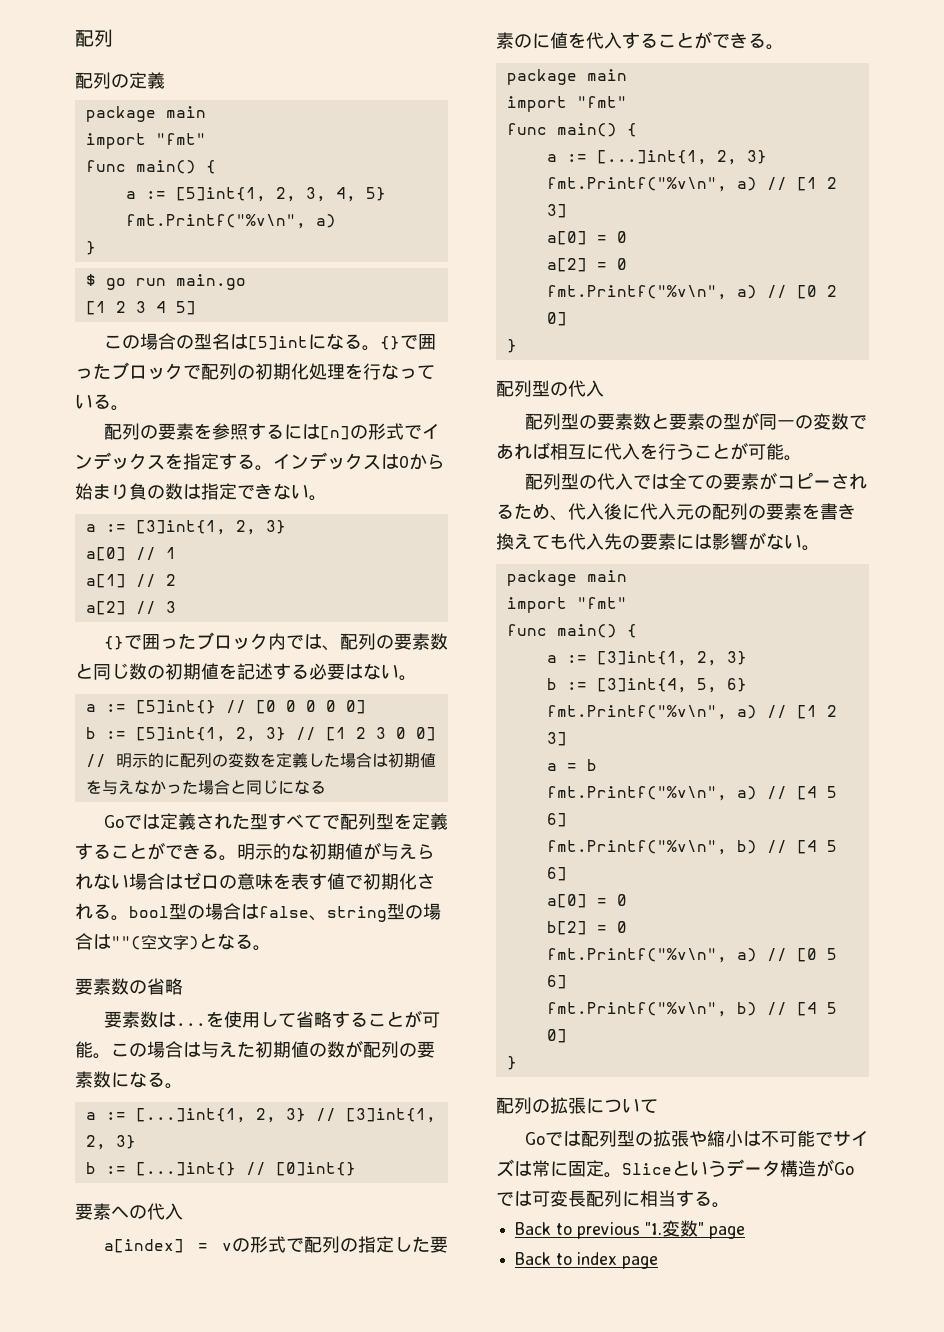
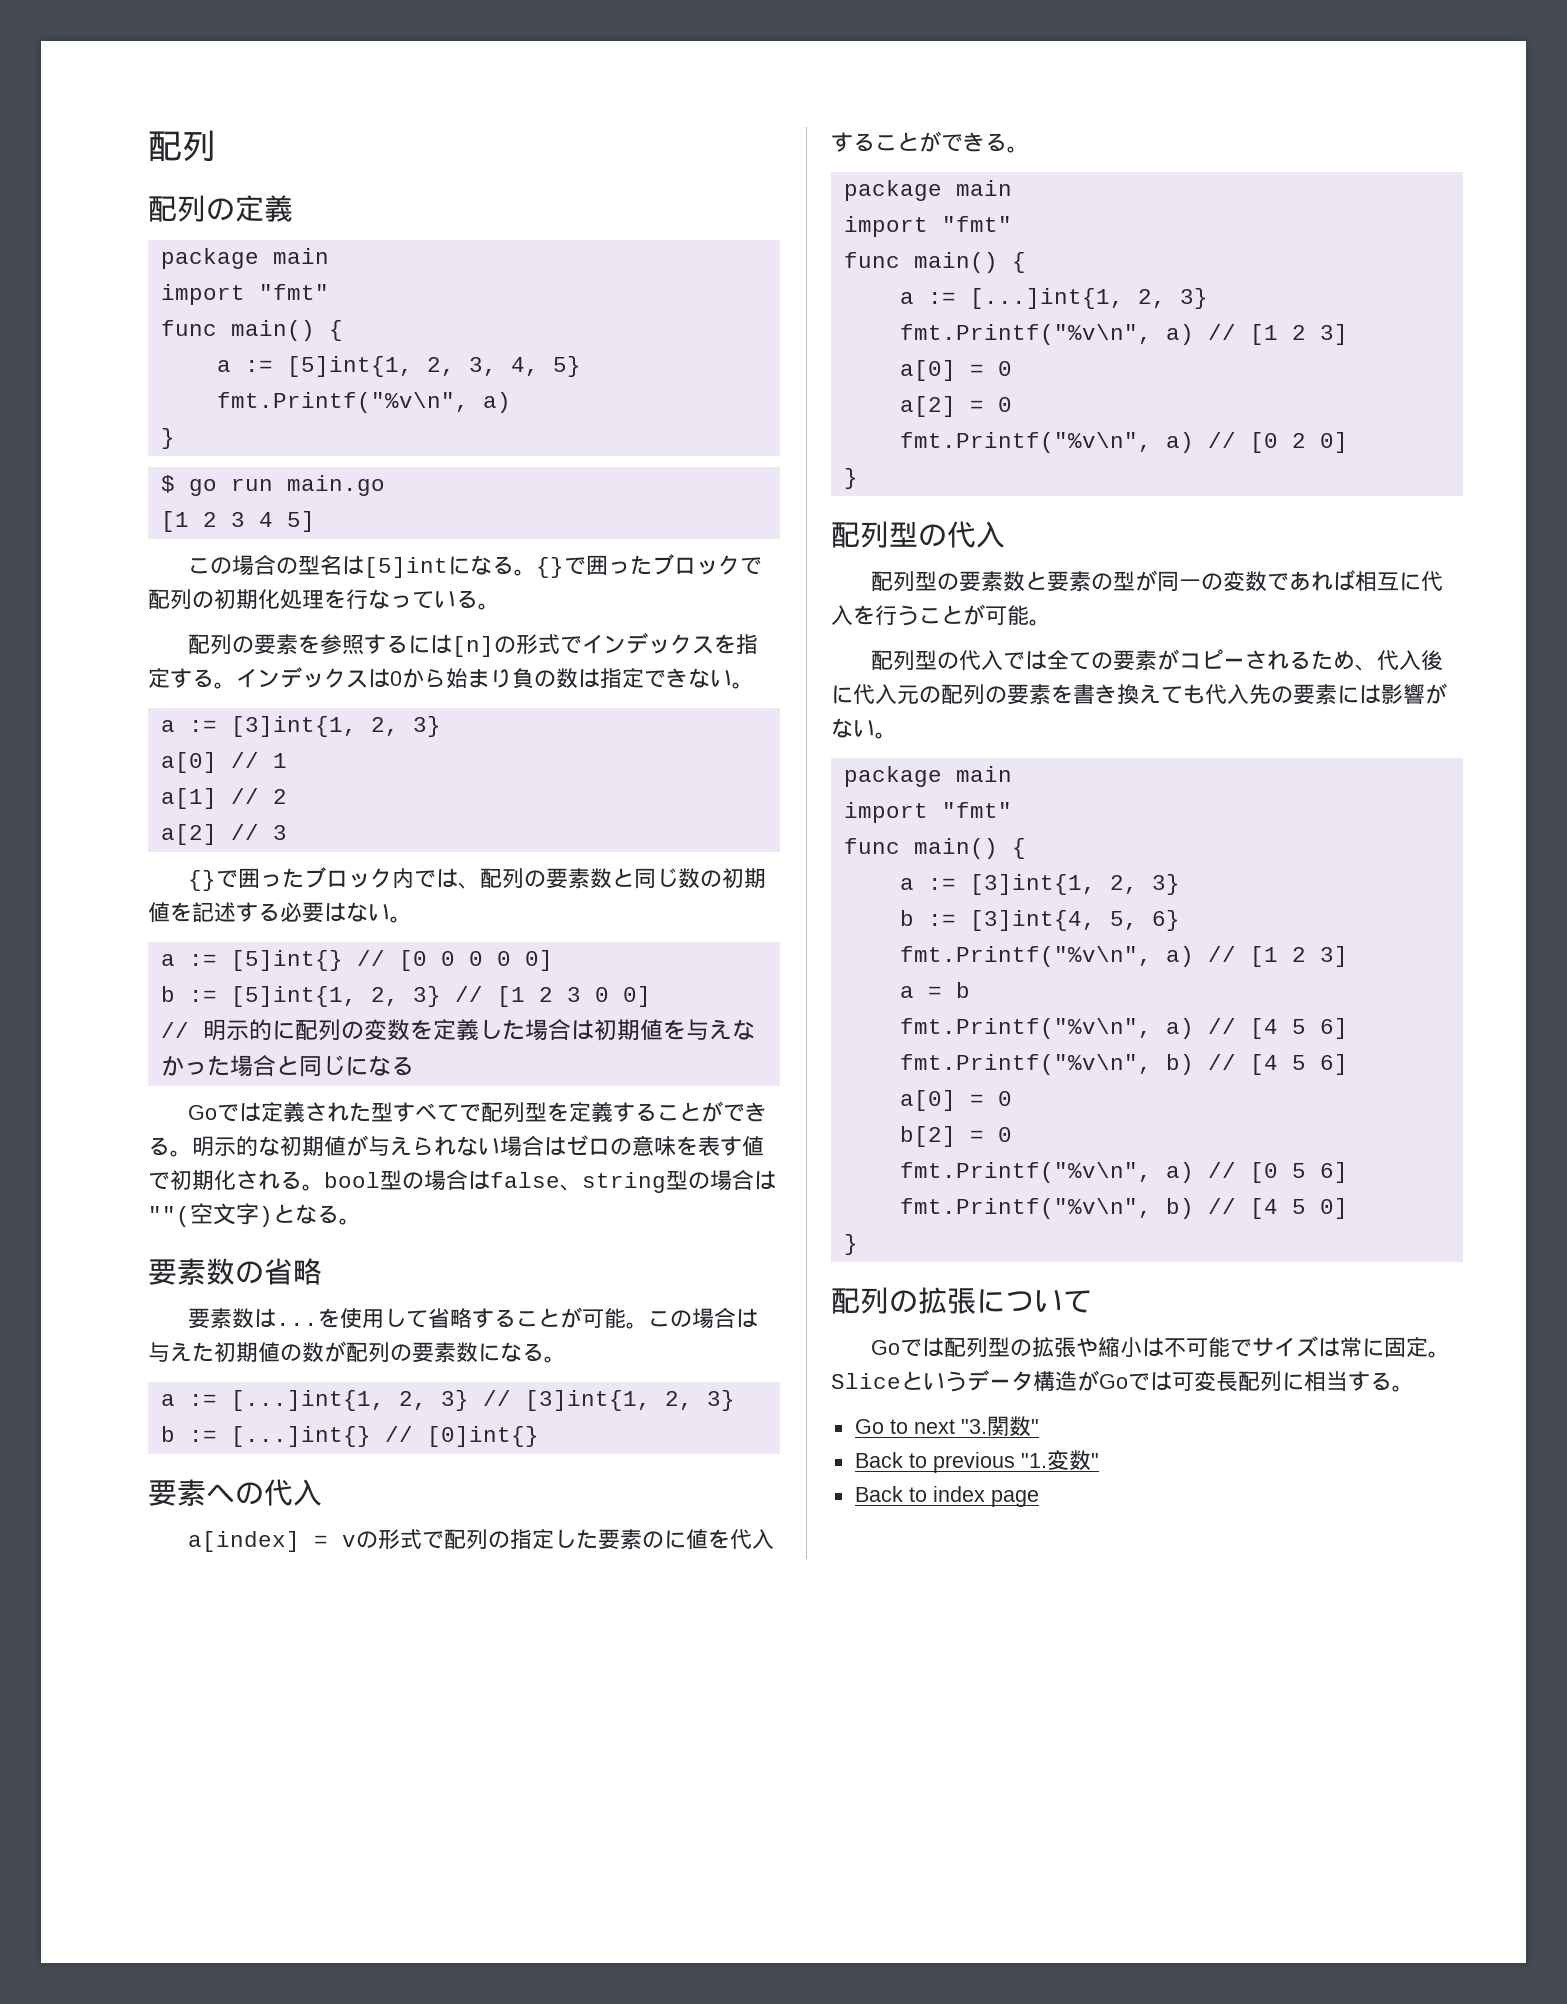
(730, 1205) none -> [854,1416,1039,1437] // Go to next "3.関数"
[709,1226,746,1239] page -> (1099, 1460) none

